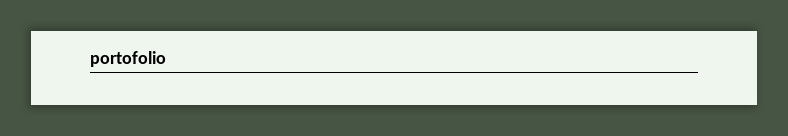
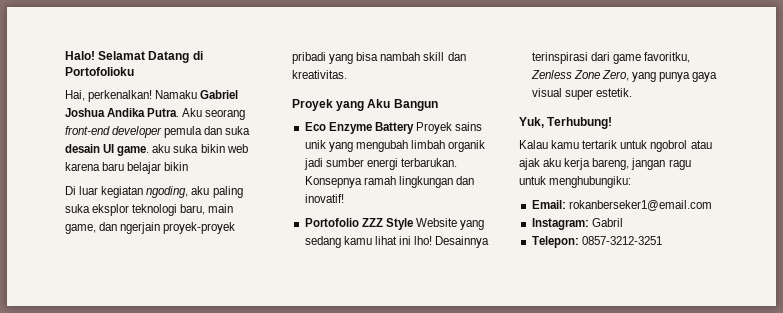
[90,51,166,67] portofolio -> [65,51,203,63] [65,67,134,76] [65,90,239,102] [65,108,246,120] [65,126,251,138] [65,144,248,156] [65,162,189,174] [65,186,243,198] [65,204,234,216] [65,222,236,234] [292,52,466,64] [292,70,347,79] [292,99,438,111] [304,122,483,134] [304,140,486,152] [303,158,457,170] [304,176,474,188] [304,194,344,203] [304,218,485,230] [304,236,490,248] [531,52,690,64] [530,70,718,82] [531,88,632,100] [519,117,613,129] [519,140,712,152] [519,158,691,170] [519,176,632,188] [531,200,712,211] [531,218,623,230] [531,236,662,248] Halo! Selamat Datang di Portofolioku // Hai, perkenalkan! Namaku Gabriel Joshua Andika Putra. Aku seorang front-end developer pemula dan suka desain UI game. aku suka bikin web karena baru belajar bikin // Di luar kegiatan ngoding, aku paling suka eksplor teknologi baru, main game, dan ngerjain proyek-proyek pribadi yang bisa nambah skill dan kreativitas. // Proyek yang Aku Bangun // Eco Enzyme Battery Proyek sains unik yang mengubah limbah organik jadi sumber energi terbarukan. Konsepnya ramah lingkungan dan inovatif! // Portofolio ZZZ Style Website yang sedang kamu lihat ini lho! Desainnya terinspirasi dari game favoritku, Zenless Zone Zero, yang punya gaya visual super estetik. // Yuk, Terhubung! // Kalau kamu tertarik untuk ngobrol atau ajak aku kerja bareng, jangan ragu untuk menghubungiku: // Email: rokanberseker1@email.com // Instagram: Gabril // Telepon: 0857-3212-3251

